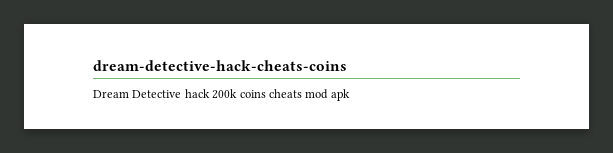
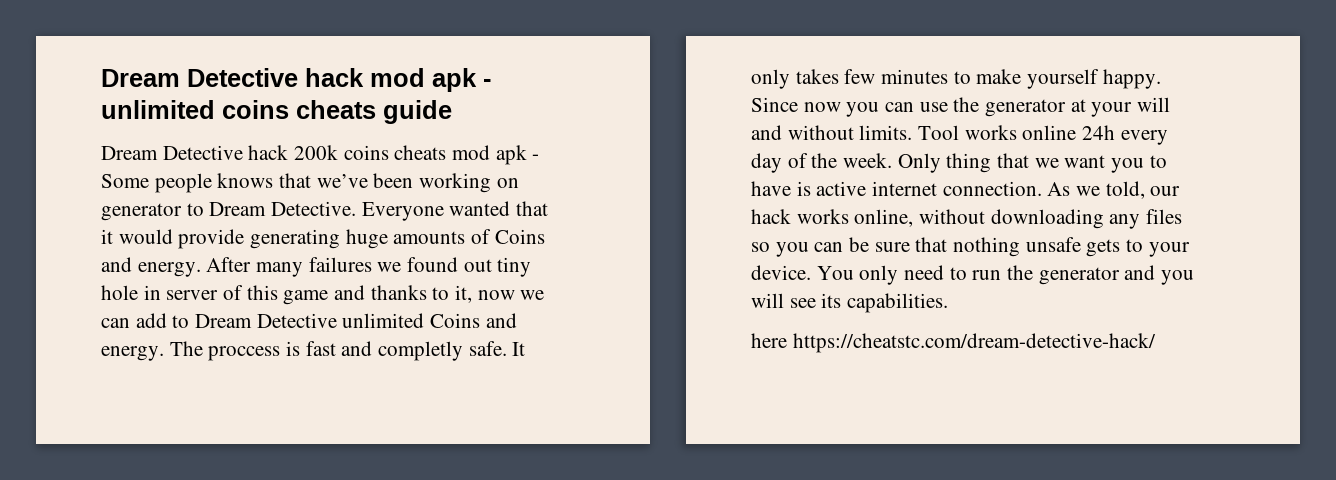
[93,60,347,71] dream-detective-hack-cheats-coins -> [101,68,491,92] [101,100,452,124] Dream Detective hack mod apk - unlimited coins cheats guide
(350, 95) none -> [532,154,540,160] [101,173,519,193] [101,201,549,221] [101,229,545,249] [101,257,532,277] [101,285,545,305] [101,313,517,328] [101,341,526,361] [751,69,1161,89] [751,97,1171,117] [751,125,1168,145] [751,153,1167,173] [751,181,1181,199] [751,209,1183,229] [751,237,1190,257] [751,265,1195,285] [751,293,949,313] [751,333,1156,353] - Some people knows that we’ve been working on generator to Dream Detective. Everyone wanted that it would provide generating huge amounts of Coins and energy. After many failures we found out tiny hole in server of this game and thanks to it, now we can add to Dream Detective unlimited Coins and energy. The proccess is fast and completly safe. It only takes few minutes to make yourself happy. Since now you can use the generator at your will and without limits. Tool works online 24h every day of the week. Only thing that we want you to have is active internet connection. As we told, our hack works online, without downloading any files so you can be sure that nothing unsafe gets to your device. You only need to run the generator and you will see its capabilities. // here https://cheatstc.com/dream-detective-hack/

